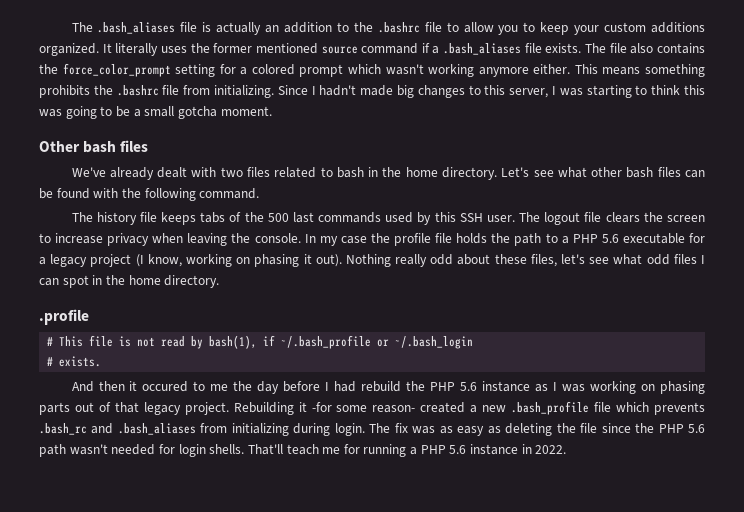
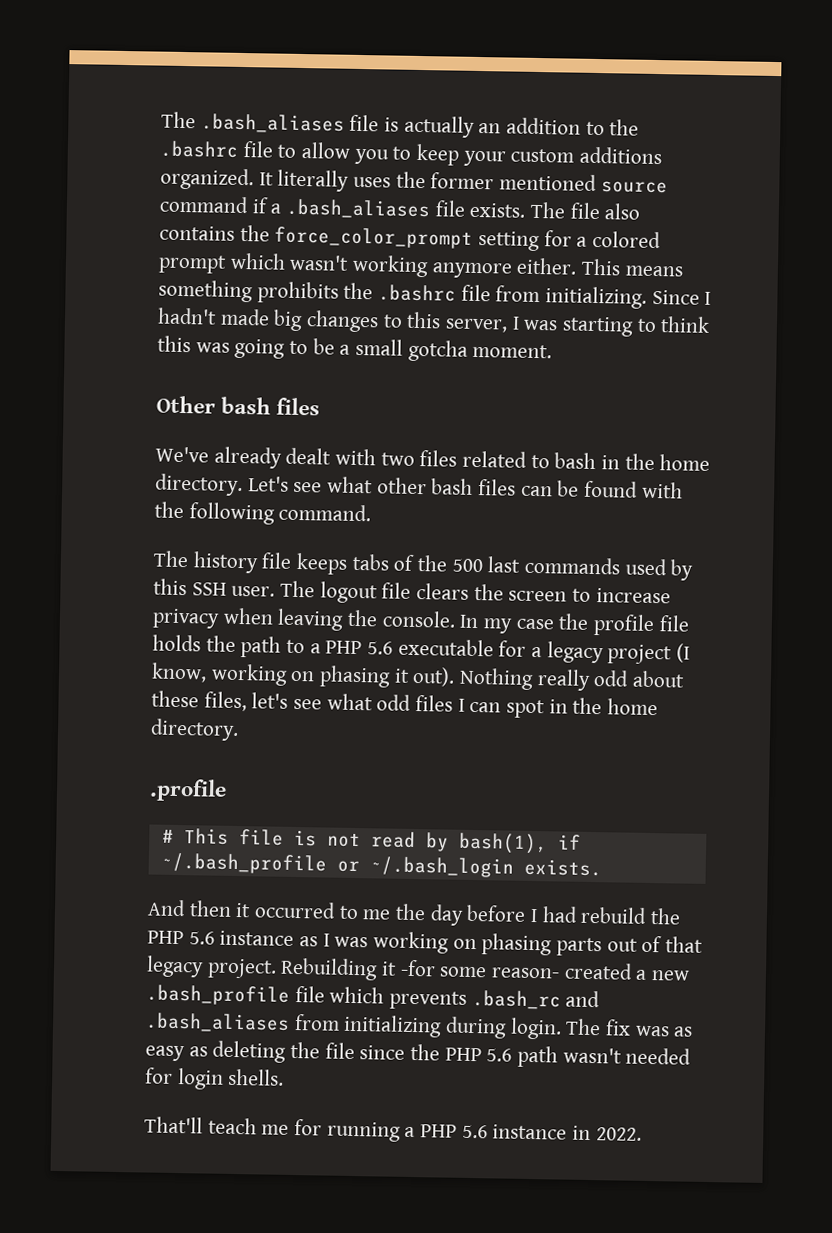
[47,357,54,366] // # -> (514, 867) none
[142,381,189,392] occured -> [254,901,337,919] occurred
(245, 449) none -> (285, 1077) //

